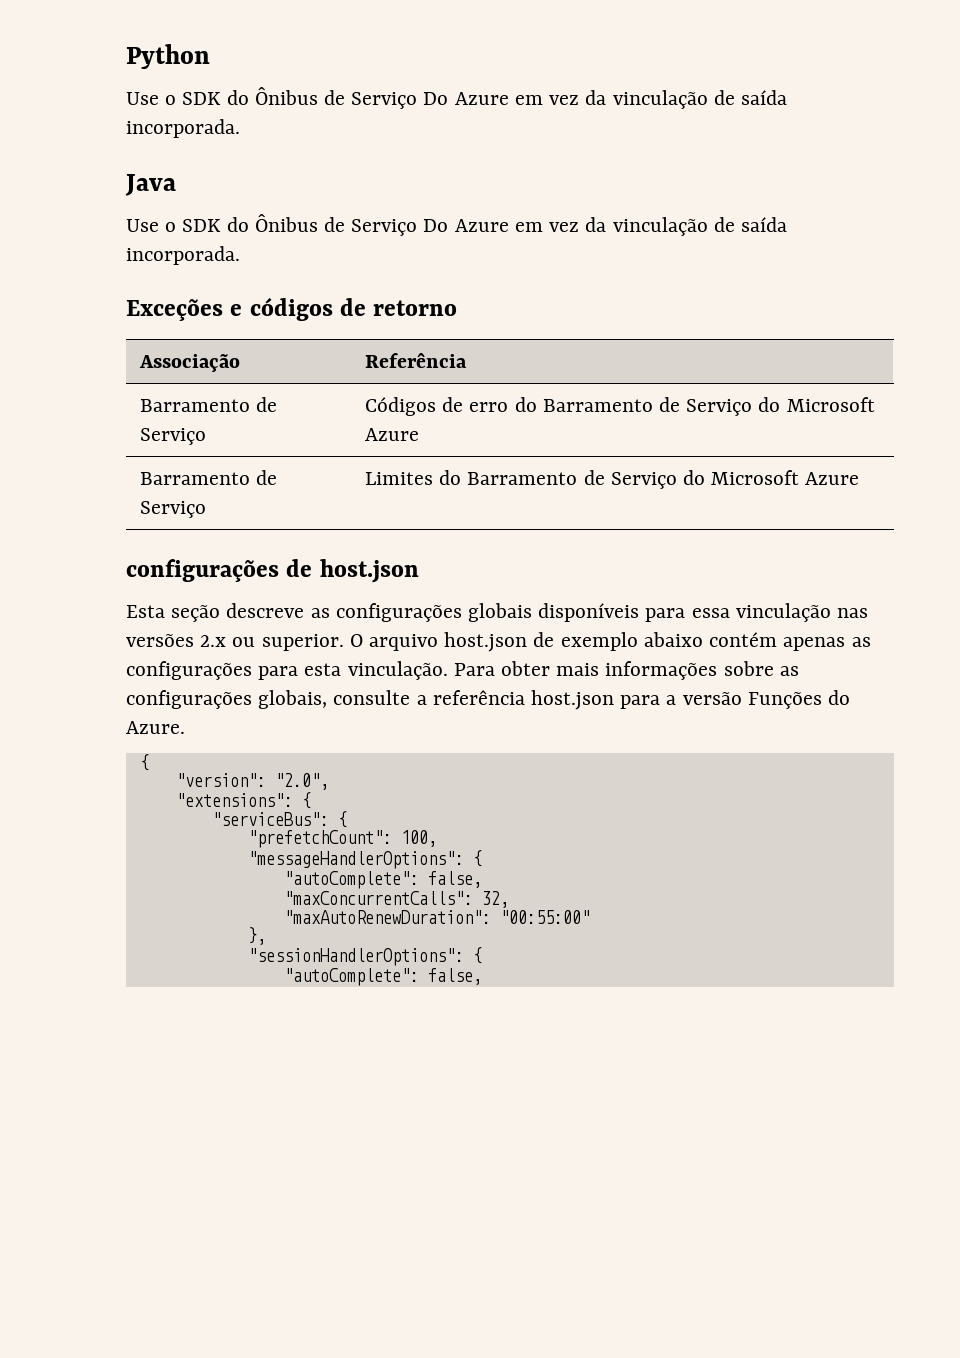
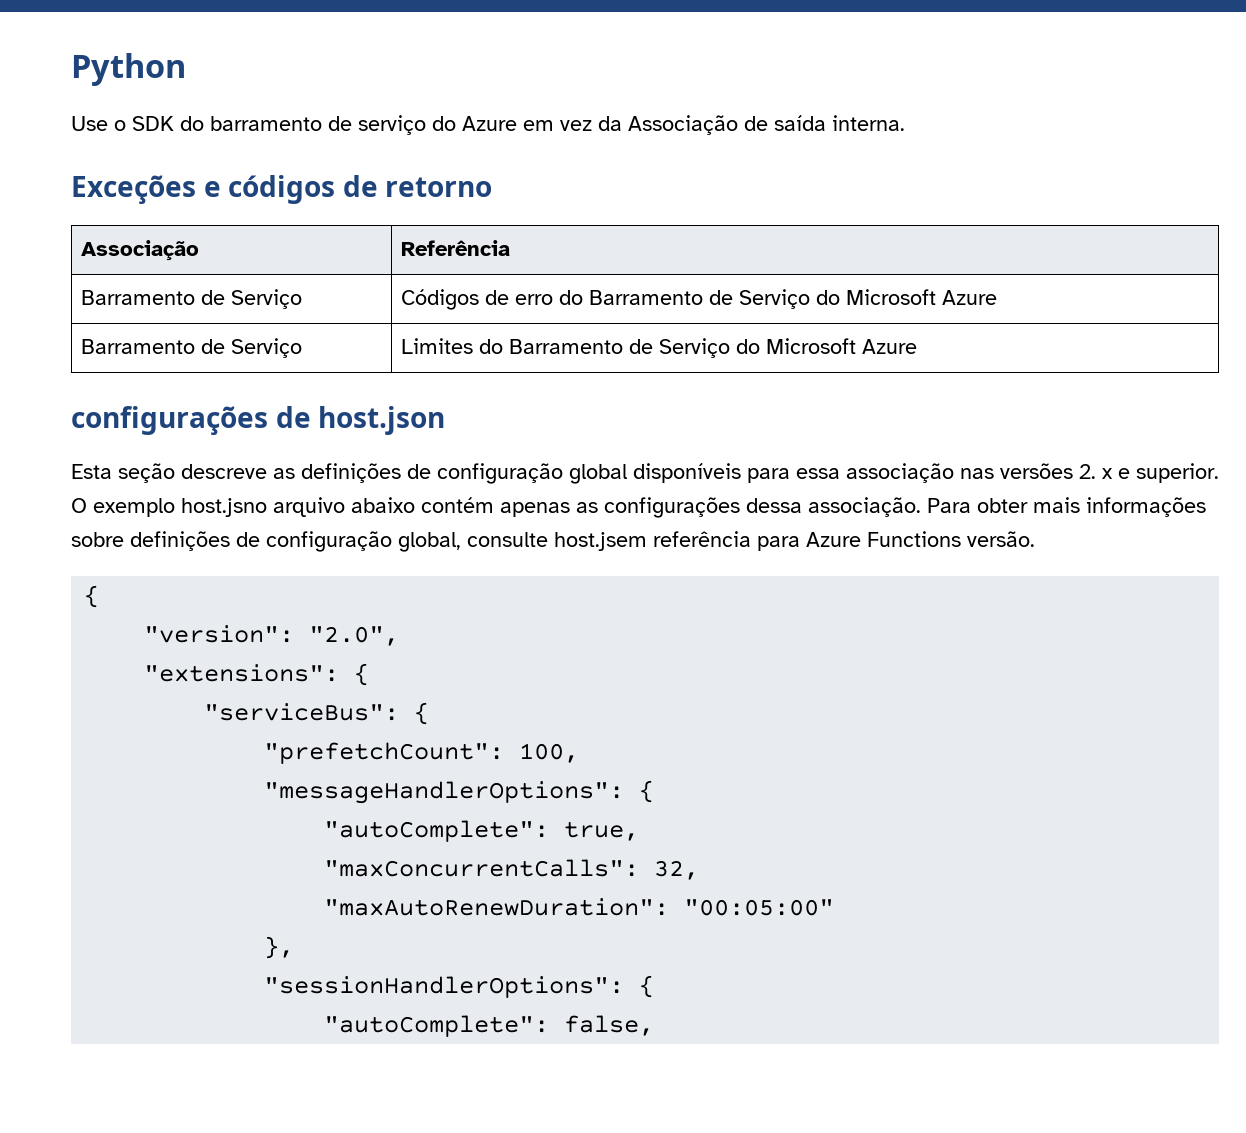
[254,87,787,109] [126,119,240,138] [125,174,176,196] [126,214,787,236] [126,246,240,265] Ônibus de Serviço Do Azure em vez da vinculação de saída incorporada. // Java // Use o SDK do Ônibus de Serviço Do Azure em vez da vinculação de saída incorporada. -> [210,115,905,135] barramento de serviço do Azure em vez da Associação de saída interna.
[335,603,533,622] configurações globais -> [301,463,627,484] definições de configuração global
[735,603,831,622] vinculação -> [846,463,954,483] associação
[200,632,638,652] 2.x ou superior. O arquivo host.json de exemplo -> [1079,463,1219,483] [71,497,345,517] 2. x e superior. O exemplo host.jsno arquivo
[258,661,448,680] para esta vinculação. -> [746,497,921,517] dessa associação.
[779,666,799,676] [126,690,851,710] [126,721,185,734] as configurações globais, consulte a referência host.json para a versão Funções do Azure. -> [130,531,1035,552] definições de configuração global, consulte host.jsem referência para Azure Functions versão.
[427,871,482,888] false, -> [564,821,640,841] true,
[499,910,590,924] "00:55:00" -> [684,899,835,916] "00:05:00"

